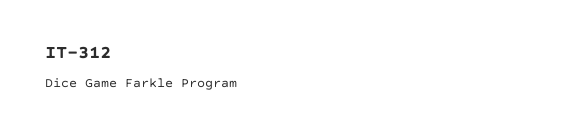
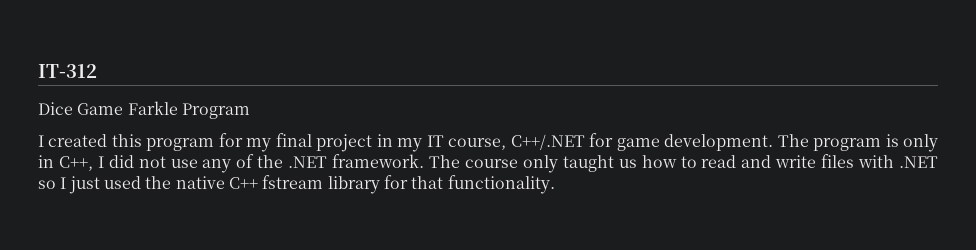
(237, 84) none -> [38,133,939,152] [38,154,939,173] [38,175,555,194] // I created this program for my final project in my IT course, C++/.NET for game development. The program is only in C++, I did not use any of the .NET framework. The course only taught us how to read and write files with .NET so I just used the native C++ fstream library for that functionality.

